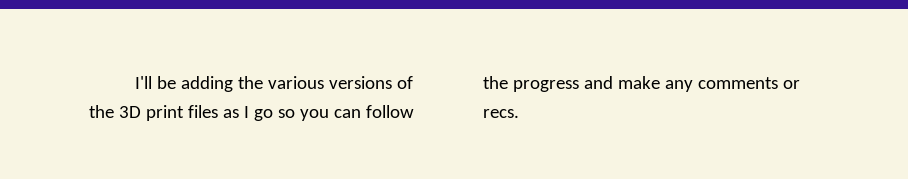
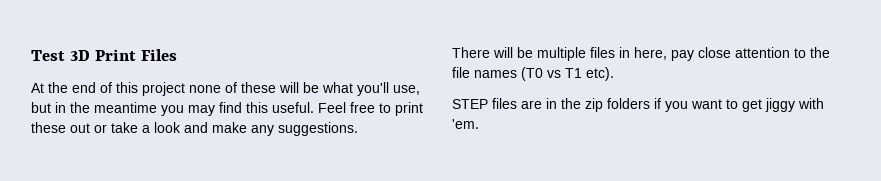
[135,76,414,92] [89,105,414,121] [483,76,800,92] [483,109,519,118] I'll be adding the various versions of the 3D print files as I go so you can follow the progress and make any comments or recs. -> [31,49,177,61] [31,82,420,96] [31,102,423,116] [31,122,358,136] [452,47,830,61] [452,67,614,81] [452,98,824,112] [452,119,479,129] Test 3D Print Files // At the end of this project none of these will be what you'll use, but in the meantime you may find this useful. Feel free to print these out or take a look and make any suggestions. // There will be multiple files in here, pay close attention to the file names (T0 vs T1 etc). // STEP files are in the zip folders if you want to get jiggy with 'em.

